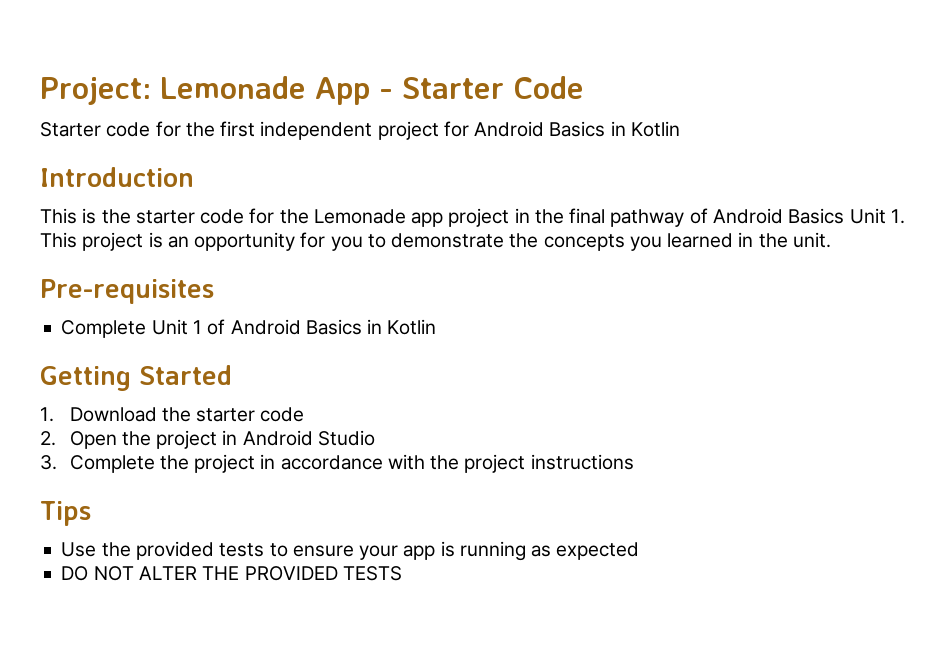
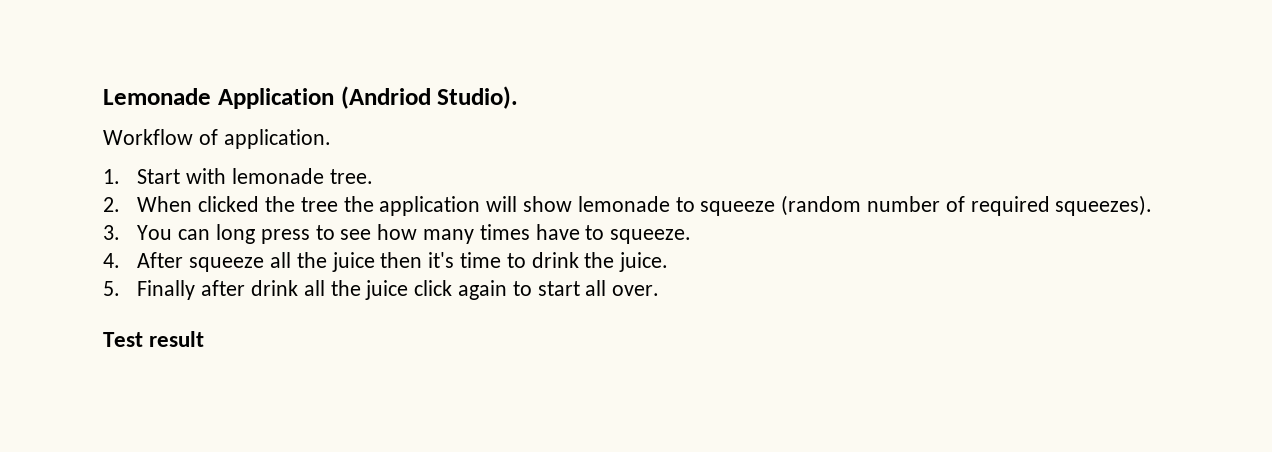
[40,76,584,105] [40,121,680,140] [40,167,194,187] [40,208,905,227] [40,232,831,251] [40,279,214,304] [61,319,437,338] [40,365,232,391] [40,407,305,422] [40,430,375,449] [40,454,634,473] [40,501,91,526] [61,541,640,561] [61,566,402,581] Project: Lemonade App - Starter Code // Starter code for the first independent project for Android Basics in Kotlin // Introduction // This is the starter code for the Lemonade app project in the final pathway of Android Basics Unit 1. This project is an opportunity for you to demonstrate the concepts you learned in the unit. // Pre-requisites // Complete Unit 1 of Android Basics in Kotlin // Getting Started // 1. Download the starter code // 2. Open the project in Android Studio // 3. Complete the project in accordance with the project instructions // Tips // Use the provided tests to ensure your app is running as expected // DO NOT ALTER THE PROVIDED TESTS -> [103,86,519,109] [103,129,331,149] [103,168,373,184] [103,195,1153,216] [103,224,692,244] [103,252,669,272] [103,280,660,300] [103,331,205,347] Lemonade Application (Andriod Studio). // Workflow of application. // 1. Start with lemonade tree. // 2. When clicked the tree the application will show lemonade to squeeze (random number of required squeezes). // 3. You can long press to see how many times have to squeeze. // 4. After squeeze all the juice then it's time to drink the juice. // 5. Finally after drink all the juice click again to start all over. // Test result

